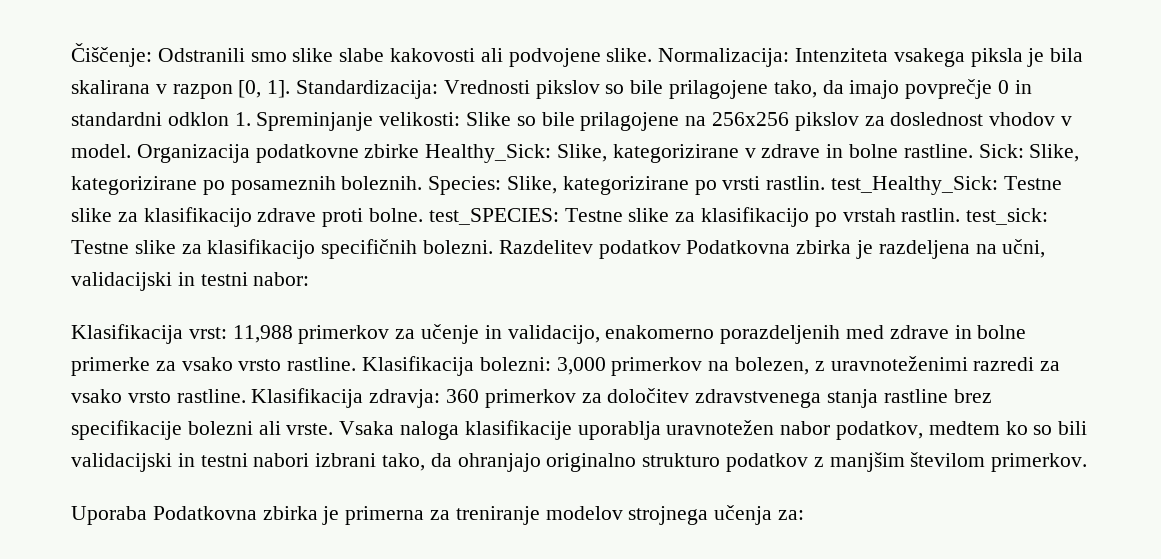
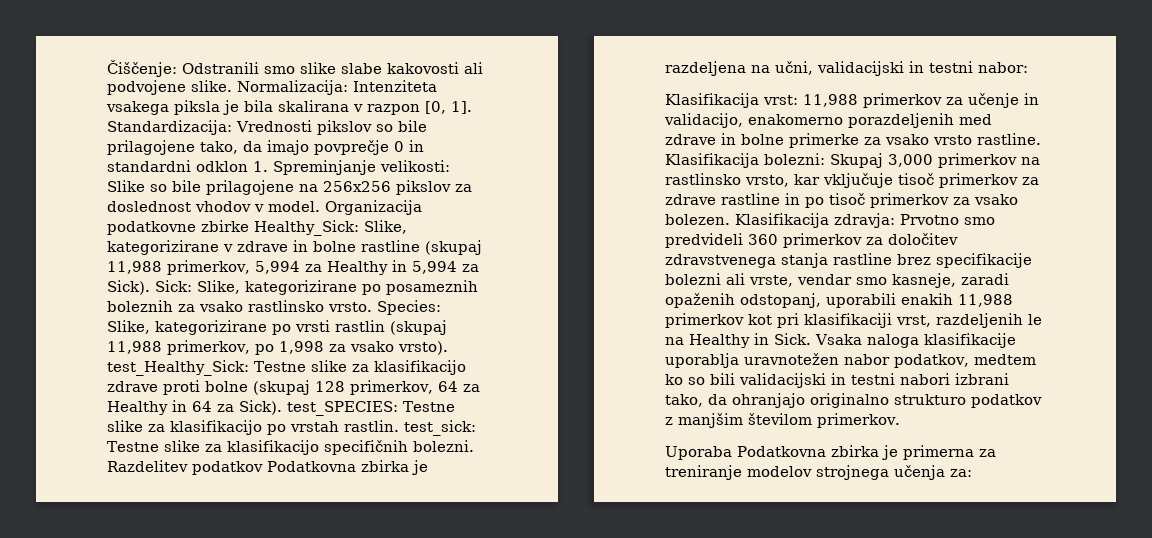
[903,144,973,158] rastline. -> [361,240,482,255] [107,260,479,275] [107,280,150,295] rastline (skupaj 11,988 primerkov, 5,994 za Healthy in 5,994 za Sick).
[341,176,423,190] boleznih. -> [107,300,372,312] boleznih za vsako rastlinsko vrsto.
[766,176,826,190] rastlin. -> [335,320,447,335] [107,340,448,355] rastlin (skupaj 11,988 primerkov, po 1,998 za vsako vrsto).
[369,208,424,222] bolne. -> [205,380,480,395] [107,400,282,415] bolne (skupaj 128 primerkov, 64 za Healthy in 64 za Sick).
(551, 364) none -> [830,153,883,168] Skupaj
[735,356,1061,375] [71,388,441,408] bolezen, z uravnoteženimi razredi za vsako vrsto rastline. Klasifikacija zdravja: -> [665,173,1039,188] [665,193,1018,208] [665,213,995,228] [665,233,743,248] rastlinsko vrsto, kar vključuje tisoč primerkov za zdrave rastline in po tisoč primerkov za vsako bolezen. Klasifikacija zdravja: Prvotno smo predvideli
[286,423,334,435] vrste. -> [749,273,1009,288] [665,293,1013,308] [665,313,1042,328] [665,333,811,348] vrste, vendar smo kasneje, zaradi opaženih odstopanj, uporabili enakih 11,988 primerkov kot pri klasifikaciji vrst, razdeljenih le na Healthy in Sick.

